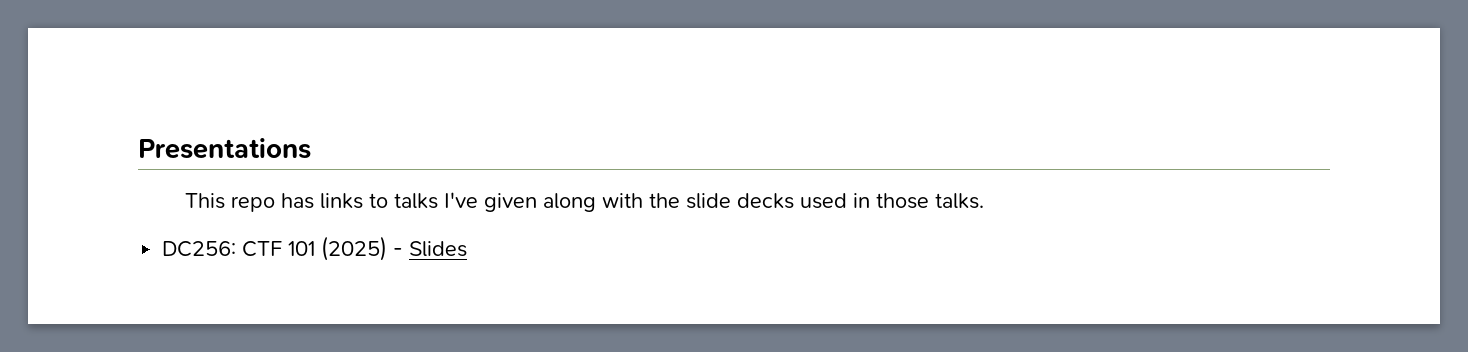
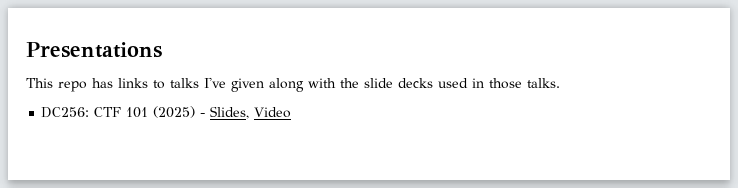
[409,241,468,257] Slides -> [210,106,292,119] Slides, Video

